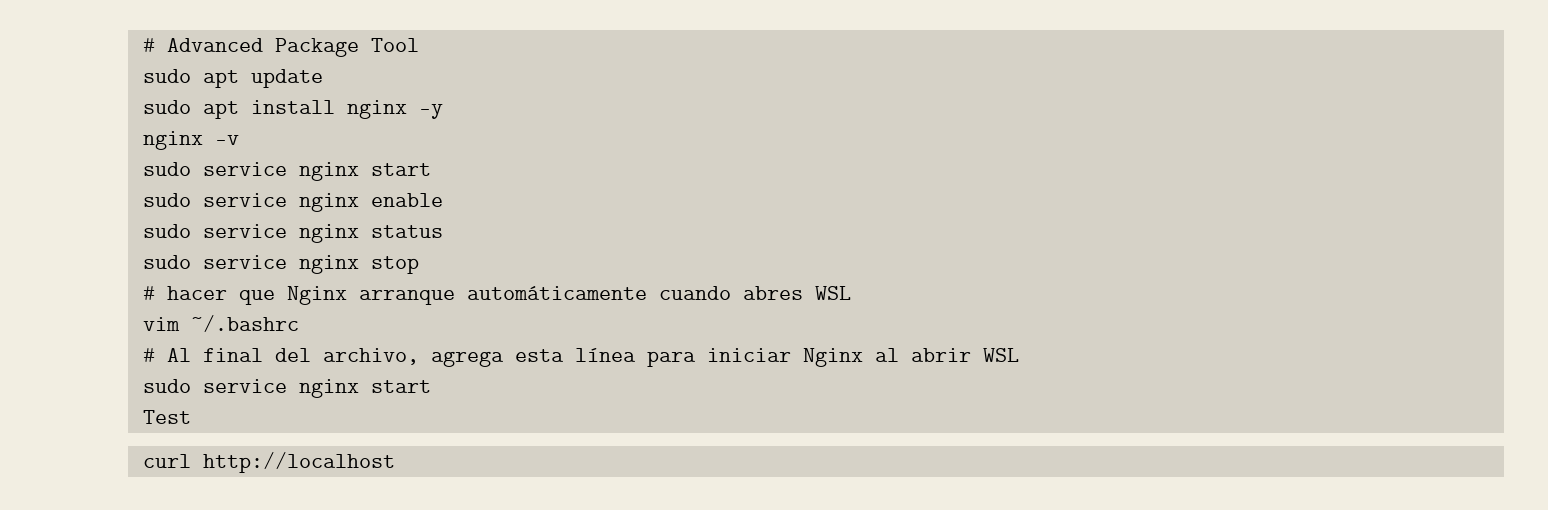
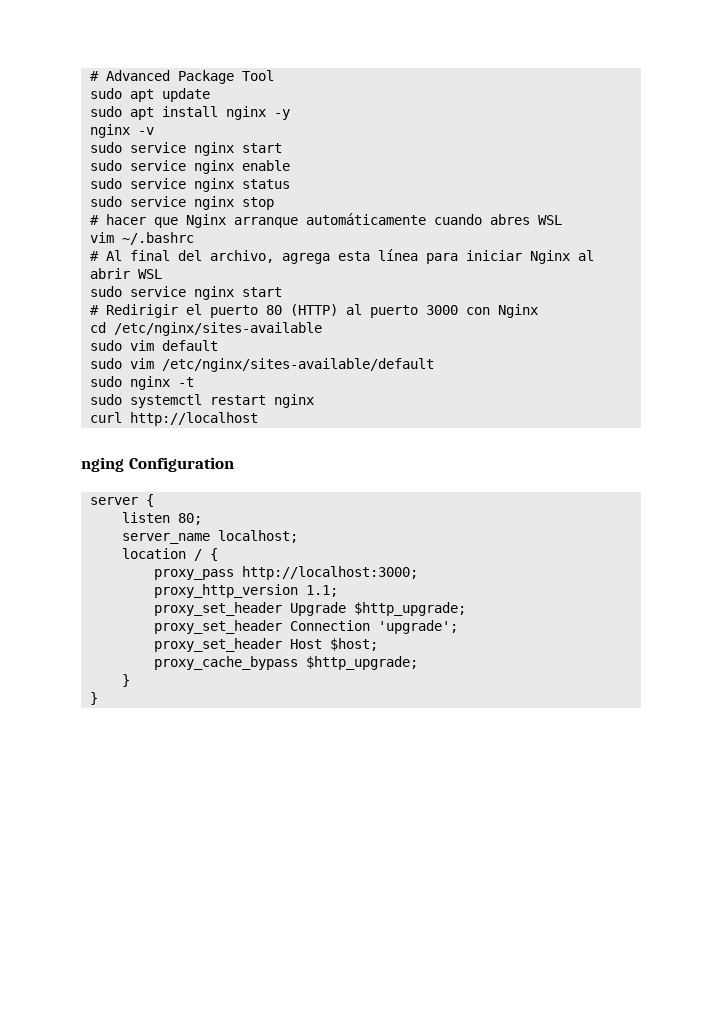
[142,410,191,424] [142,452,395,473] Test // curl http://localhost -> [90,304,539,318] [90,322,323,336] [90,340,219,351] [90,358,435,372] [90,376,195,390] [90,394,315,408] [90,412,259,426] [81,457,234,472] [90,494,155,507] [122,512,203,525] [122,530,299,544] [122,548,219,561] [154,566,419,580] [154,584,339,598] [154,602,467,616] [154,620,459,634] [154,638,379,652] [154,656,419,670] [122,674,131,687] [90,692,99,705] # Redirigir el puerto 80 (HTTP) al puerto 3000 con Nginx // cd /etc/nginx/sites-available // sudo vim default // sudo vim /etc/nginx/sites-available/default // sudo nginx -t // sudo systemctl restart nginx // curl http://localhost // nging Configuration // server { // listen 80; // server_name localhost; // location / { // proxy_pass http://localhost:3000; // proxy_http_version 1.1; // proxy_set_header Upgrade $http_upgrade; // proxy_set_header Connection 'upgrade'; // proxy_set_header Host $host; // proxy_cache_bypass $http_upgrade; // } // }

